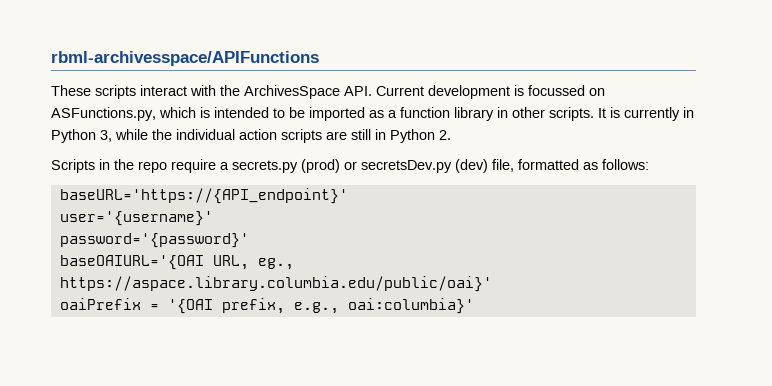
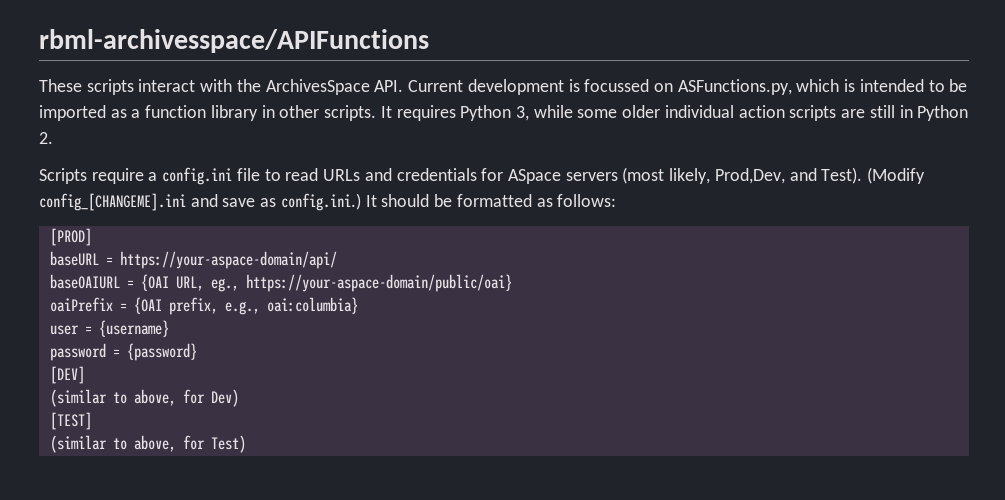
[610,107,694,121] is currently in -> [396,105,456,121] requires
[152,129,172,140] the -> [577,105,661,118] some older
[99,159,649,173] [59,188,348,204] [59,211,213,226] [59,233,249,248] [59,255,204,270] in the repo require a secrets.py (prod) or secretsDev.py (dev) file, formatted as follows: // baseURL='https://{API_endpoint}' // user='{username}' // password='{password}' // baseOAIURL='{OAI -> [91,167,926,185] [39,193,617,211] [49,228,92,246] [49,251,337,269] [49,274,169,291] require a config.ini file to read URLs and credentials for ASpace servers (most likely, Prod,Dev, and Test). (Modify config_[CHANGEME].ini and save as config.ini.) It should be formatted as follows: // [PROD] // baseURL = https://your-aspace-domain/api/ // baseOAIURL = {OAI
[59,276,492,292] https://aspace.library.columbia.edu/public/oai}' -> [245,274,512,292] https://your-aspace-domain/public/oai}
[167,299,213,314] '{OAI -> [133,297,162,314] {OAI
[347,298,474,314] oai:columbia}' -> [266,297,358,314] [49,320,169,337] [49,343,197,361] [49,366,85,384] [49,389,239,407] [49,412,92,430] [49,435,246,453] oai:columbia} // user = {username} // password = {password} // [DEV] // (similar to above, for Dev) // [TEST] // (similar to above, for Test)

